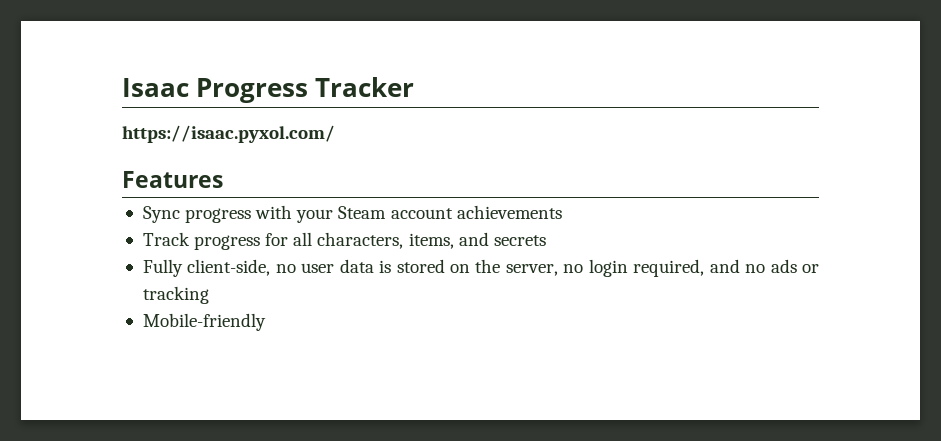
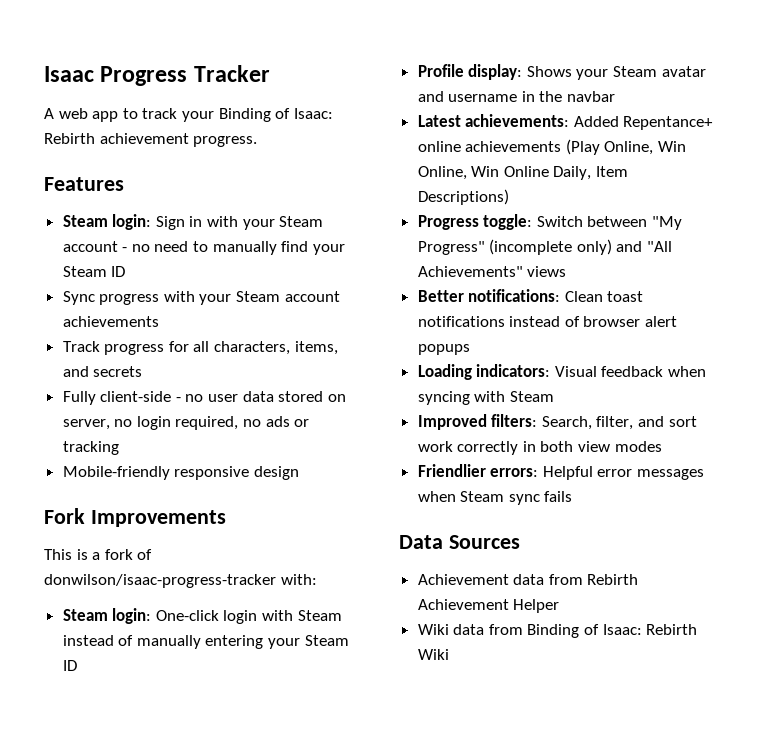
[122,125,335,143] [122,171,223,188] https://isaac.pyxol.com/ // Features -> [44,108,333,122] [44,133,258,147] [44,177,124,191] [62,214,324,230] [62,241,345,255] [62,266,126,277] A web app to track your Binding of Isaac: Rebirth achievement progress. // Features // Steam login: Sign in with your Steam account - no need to manually find your Steam ID
[187,259,271,276] client-side, -> [100,391,181,402] client-side -
[379,260,392,273] is -> (274, 396) none
[475,259,501,273] the -> (346, 398) none
[709,259,740,273] and -> (239, 423) none
(266, 322) none -> [174,466,299,480] [44,508,226,527] [44,549,153,560] [44,574,317,588] [62,608,342,624] [62,635,349,649] [62,660,77,671] [417,64,706,80] [417,91,616,102] [417,114,714,130] [417,139,687,155] [417,166,629,180] [417,189,509,205] [417,214,683,230] [417,239,673,255] [417,266,567,277] [417,289,644,302] [417,316,678,327] [417,344,470,355] [417,364,707,380] [417,391,554,405] [417,414,697,430] [417,441,662,455] [417,464,705,480] [417,491,573,505] [399,535,520,549] [417,574,639,585] [417,599,560,613] [417,624,698,638] [417,649,449,660] responsive design // Fork Improvements // This is a fork of donwilson/isaac-progress-tracker with: // Steam login: One-click login with Steam instead of manually entering your Steam ID // Profile display: Shows your Steam avatar and username in the navbar // Latest achievements: Added Repentance+ online achievements (Play Online, Win Online, Win Online Daily, Item Descriptions) // Progress toggle: Switch between "My Progress" (incomplete only) and "All Achievements" views // Better notifications: Clean toast notifications instead of browser alert popups // Loading indicators: Visual feedback when syncing with Steam // Improved filters: Search, filter, and sort work correctly in both view modes // Friendlier errors: Helpful error messages when Steam sync fails // Data Sources // Achievement data from Rebirth Achievement Helper // Wiki data from Binding of Isaac: Rebirth Wiki

